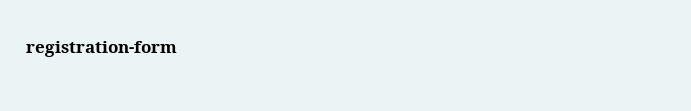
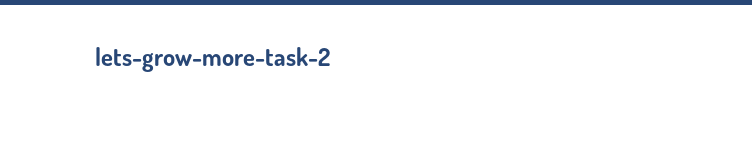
[26,41,177,57] registration-form -> [95,47,330,72] lets-grow-more-task-2

